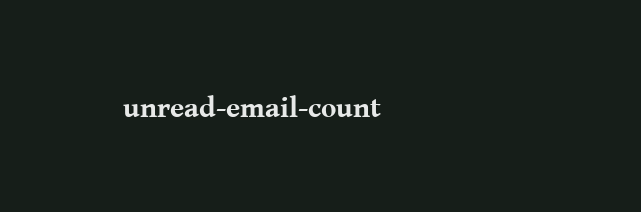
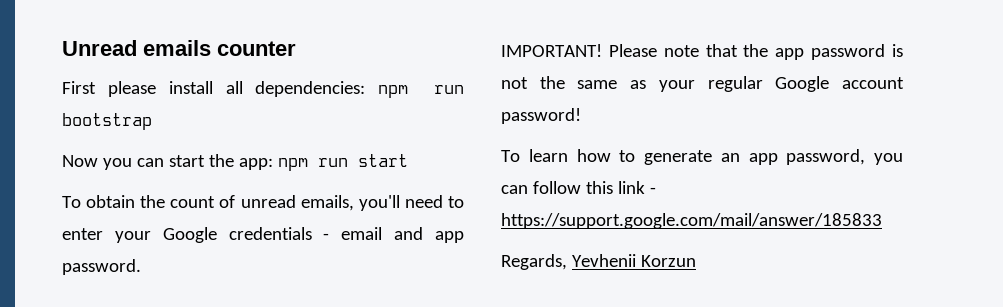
[123,95,381,117] unread-email-count -> [62,40,296,56] [62,81,464,98] [62,113,152,130] [62,154,408,171] [62,195,464,211] [62,227,465,243] [62,259,141,275] [501,44,904,60] [501,76,904,92] [501,108,581,124] [501,149,903,165] [501,181,656,194] [501,213,882,229] [501,254,696,270] Unread emails counter // First please install all dependencies: npm run bootstrap // Now you can start the app: npm run start // To obtain the count of unread emails, you'll need to enter your Google credentials - email and app password. // IMPORTANT! Please note that the app password is not the same as your regular Google account password! // To learn how to generate an app password, you can follow this link - https://support.google.com/mail/answer/185833 // Regards, Yevhenii Korzun

